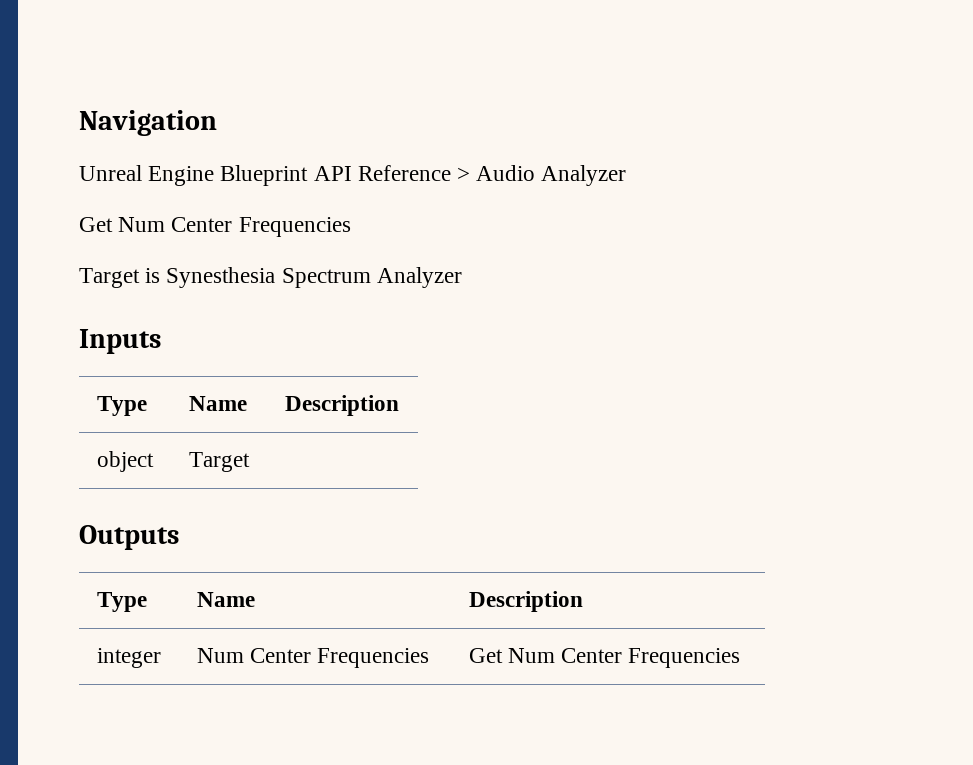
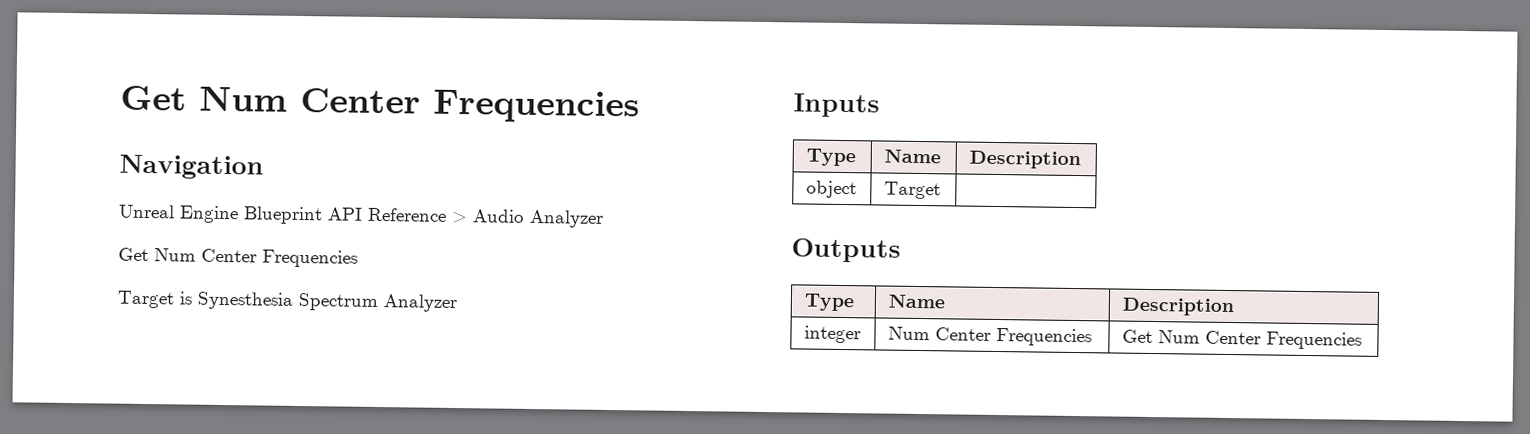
(79, 123) none -> [120,85,640,124] Get Num Center Frequencies //

